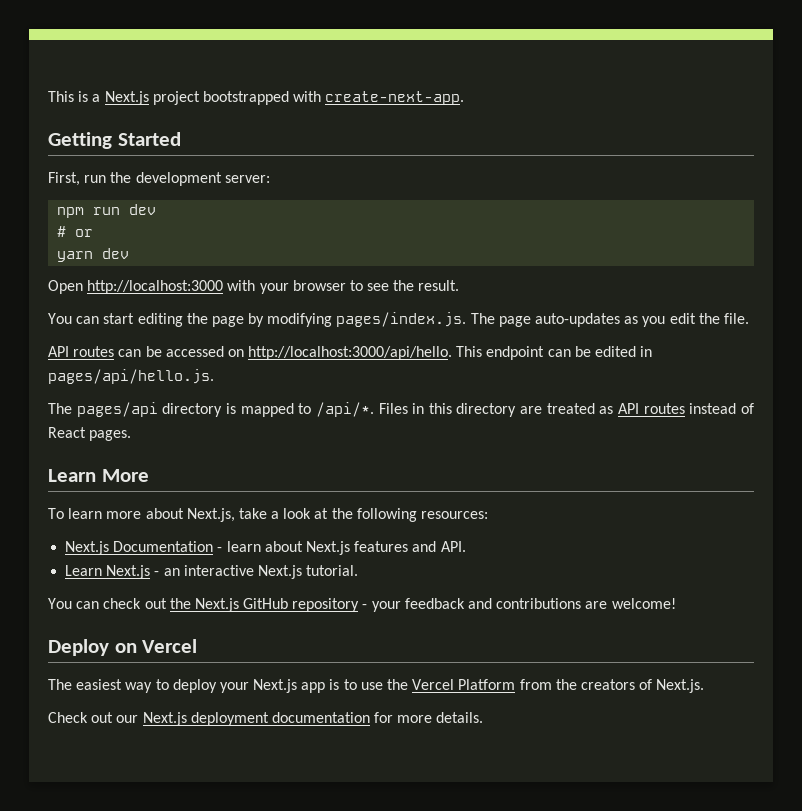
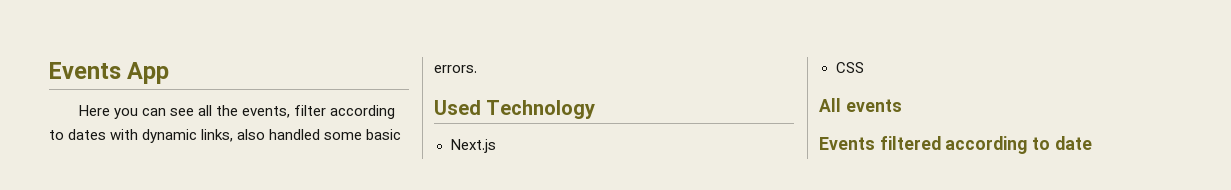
[48,91,465,105] [48,132,181,149] [48,172,270,186] [57,204,157,218] [57,226,94,237] [57,248,130,262] [48,280,460,294] [48,312,749,327] [48,346,653,360] [48,369,214,384] [48,402,754,417] [48,427,132,441] [48,469,149,482] [48,508,489,522] [65,541,466,555] [65,565,359,579] [48,598,676,612] [48,639,198,656] [48,679,705,693] [48,712,484,726] This is a Next.js project bootstrapped with create-next-app. // Getting Started // First, run the development server: // npm run dev // # or // yarn dev // Open http://localhost:3000 with your browser to see the result. // You can start editing the page by modifying pages/index.js. The page auto-updates as you edit the file. // API routes can be accessed on http://localhost:3000/api/hello. This endpoint can be edited in pages/api/hello.js. // The pages/api directory is mapped to /api/*. Files in this directory are treated as API routes instead of React pages. // Learn More // To learn more about Next.js, take a look at the following resources: // Next.js Documentation - learn about Next.js features and API. // Learn Next.js - an interactive Next.js tutorial. // You can check out the Next.js GitHub repository - your feedback and contributions are welcome! // Deploy on Vercel // The easiest way to deploy your Next.js app is to use the Vercel Platform from the creators of Next.js. // Check out our Next.js deployment documentation for more details. -> [49,62,170,84] [78,105,396,119] [49,129,402,143] [434,65,477,73] [434,100,596,119] [450,139,496,153] [835,62,864,73] [819,98,902,112] [819,136,1092,154] Events App // Here you can see all the events, filter according to dates with dynamic links, also handled some basic errors. // Used Technology // Next.js // CSS // All events // Events filtered according to date

